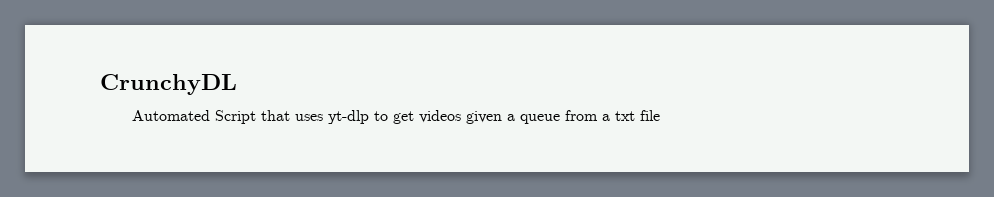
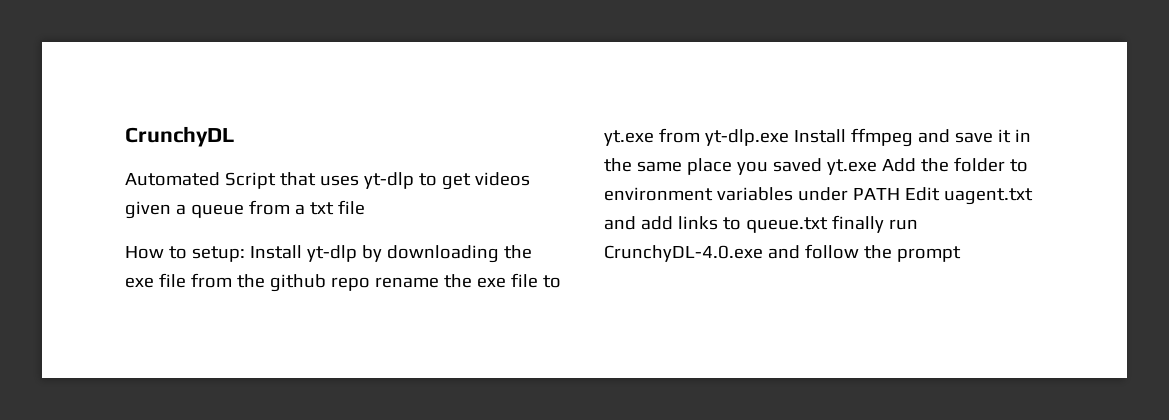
(660, 115) none -> [125,245,532,263] [125,273,561,292] [604,128,1031,147] [604,157,1028,175] [604,187,1033,205] [604,215,918,233] [604,244,961,262] // How to setup: Install yt-dlp by downloading the exe file from the github repo rename the exe file to yt.exe from yt-dlp.exe Install ffmpeg and save it in the same place you saved yt.exe Add the folder to environment variables under PATH Edit uagent.txt and add links to queue.txt finally run CrunchyDL-4.0.exe and follow the prompt

